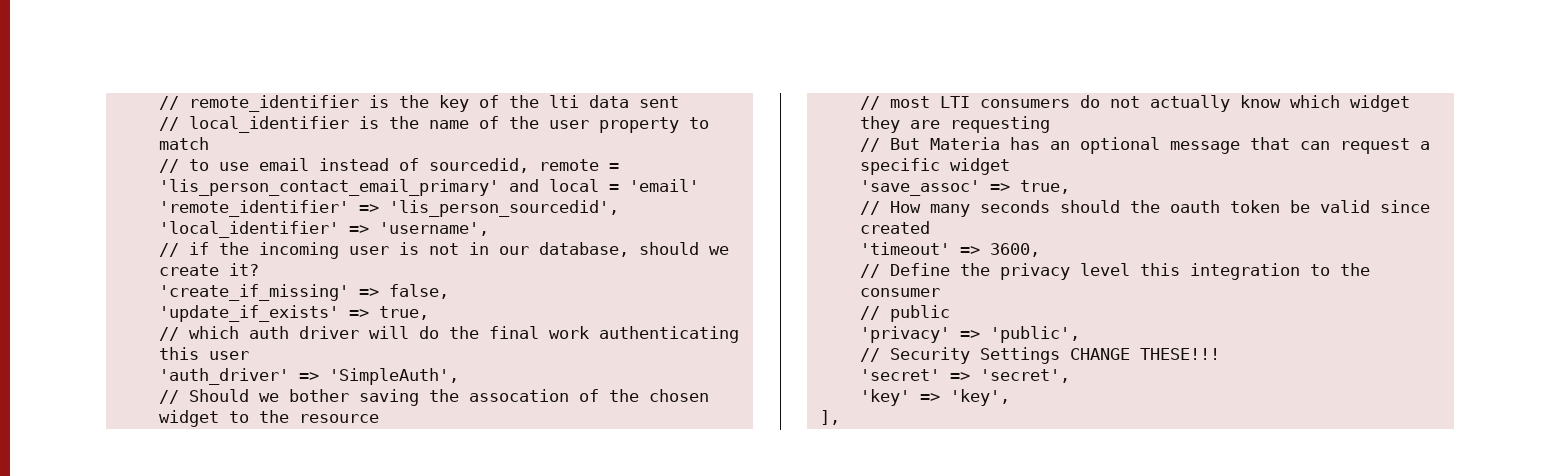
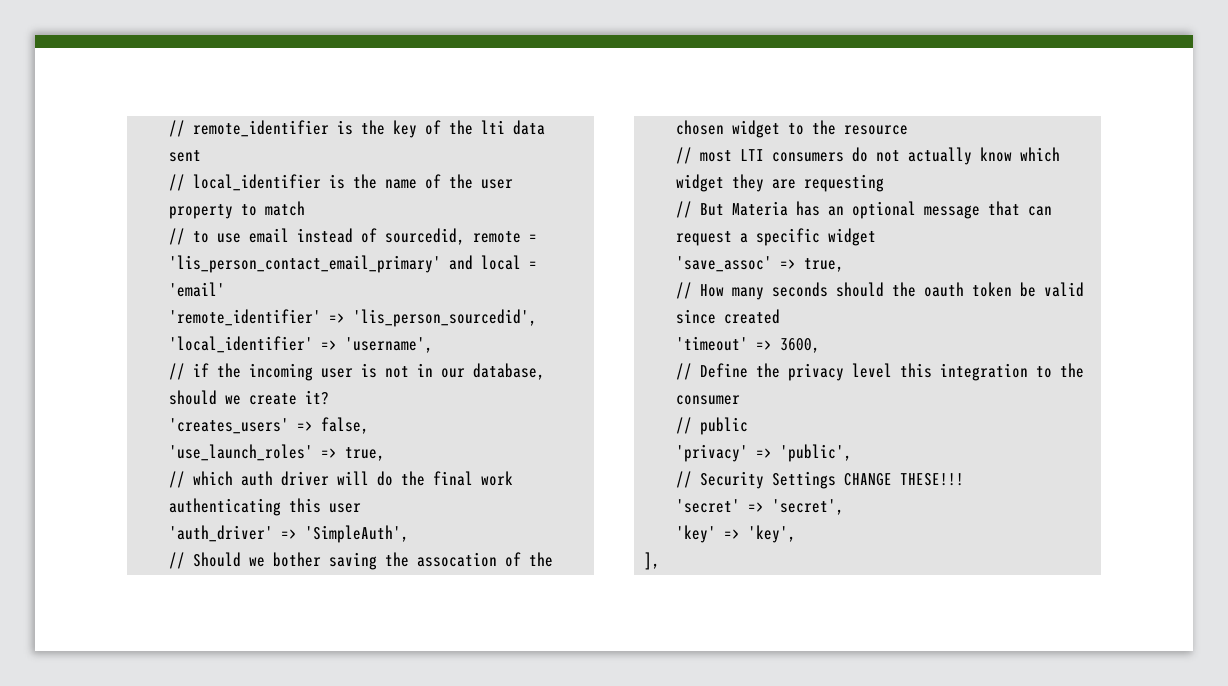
[158,284,349,301] 'create_if_missing' -> [169,418,290,434] 'creates_users'
[158,305,339,322] 'update_if_exists' -> [169,444,314,461] 'use_launch_roles'

